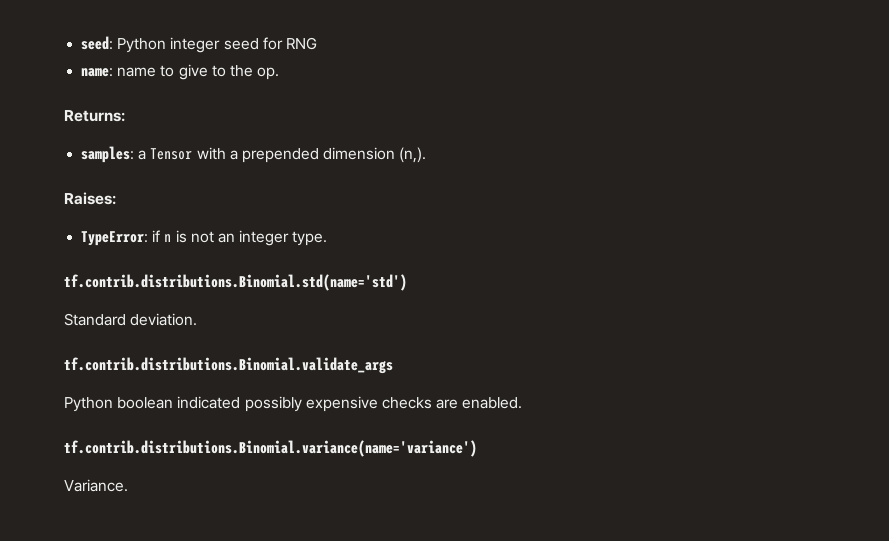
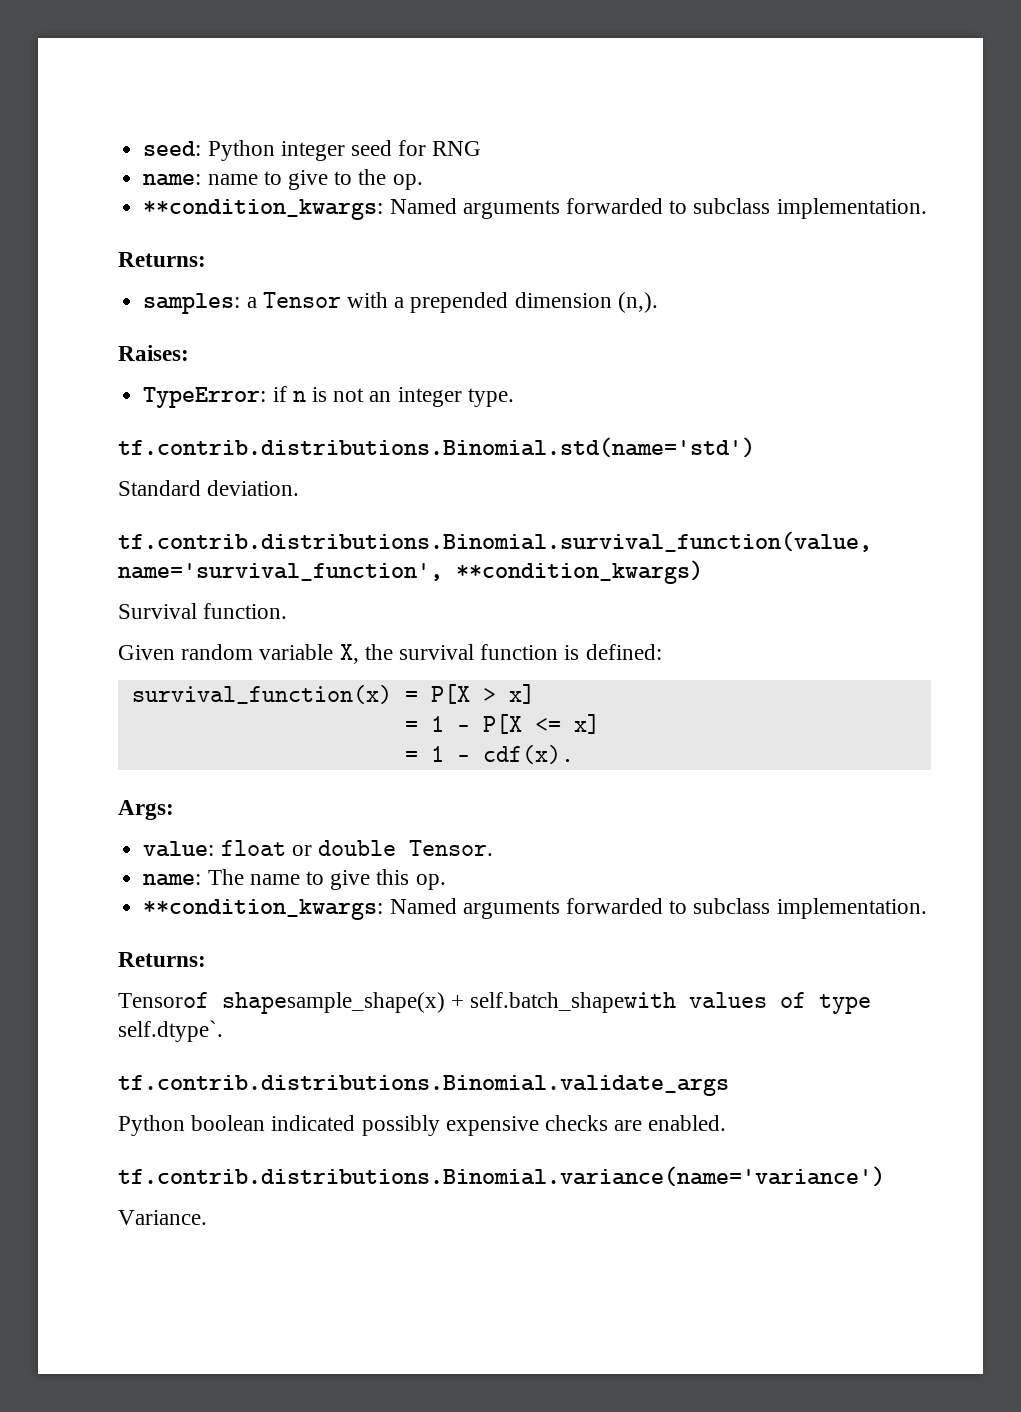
(280, 73) none -> [143,198,927,220] // **condition_kwargs: Named arguments forwarded to subclass implementation.
(198, 319) none -> [118,531,872,552] [118,560,703,584] [118,603,288,619] [118,644,662,664] [131,684,535,704] [404,714,600,734] [404,745,574,764] [118,800,174,820] [143,840,493,857] [143,869,446,890] [143,898,927,920] [118,952,206,967] [118,992,872,1014] [118,1020,223,1042] // tf.contrib.distributions.Binomial.survival_function(value, name='survival_function', **condition_kwargs) // Survival function. // Given random variable X, the survival function is defined: // survival_function(x) = P[X > x] // = 1 - P[X <= x] // = 1 - cdf(x). // Args: // value: float or double Tensor. // name: The name to give this op. // **condition_kwargs: Named arguments forwarded to subclass implementation. // Returns: // Tensorof shapesample_shape(x) + self.batch_shapewith values of type self.dtype`.

